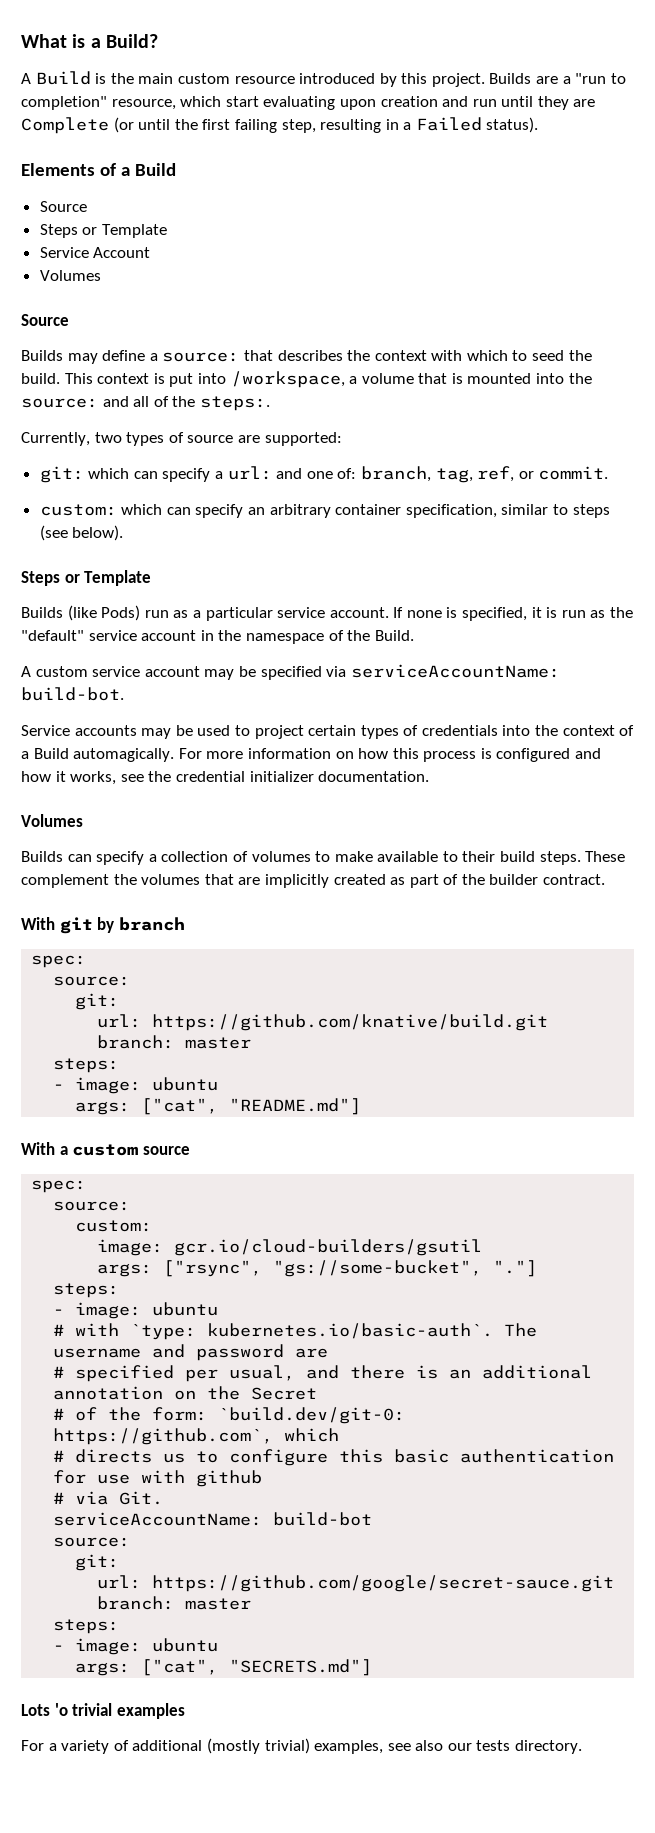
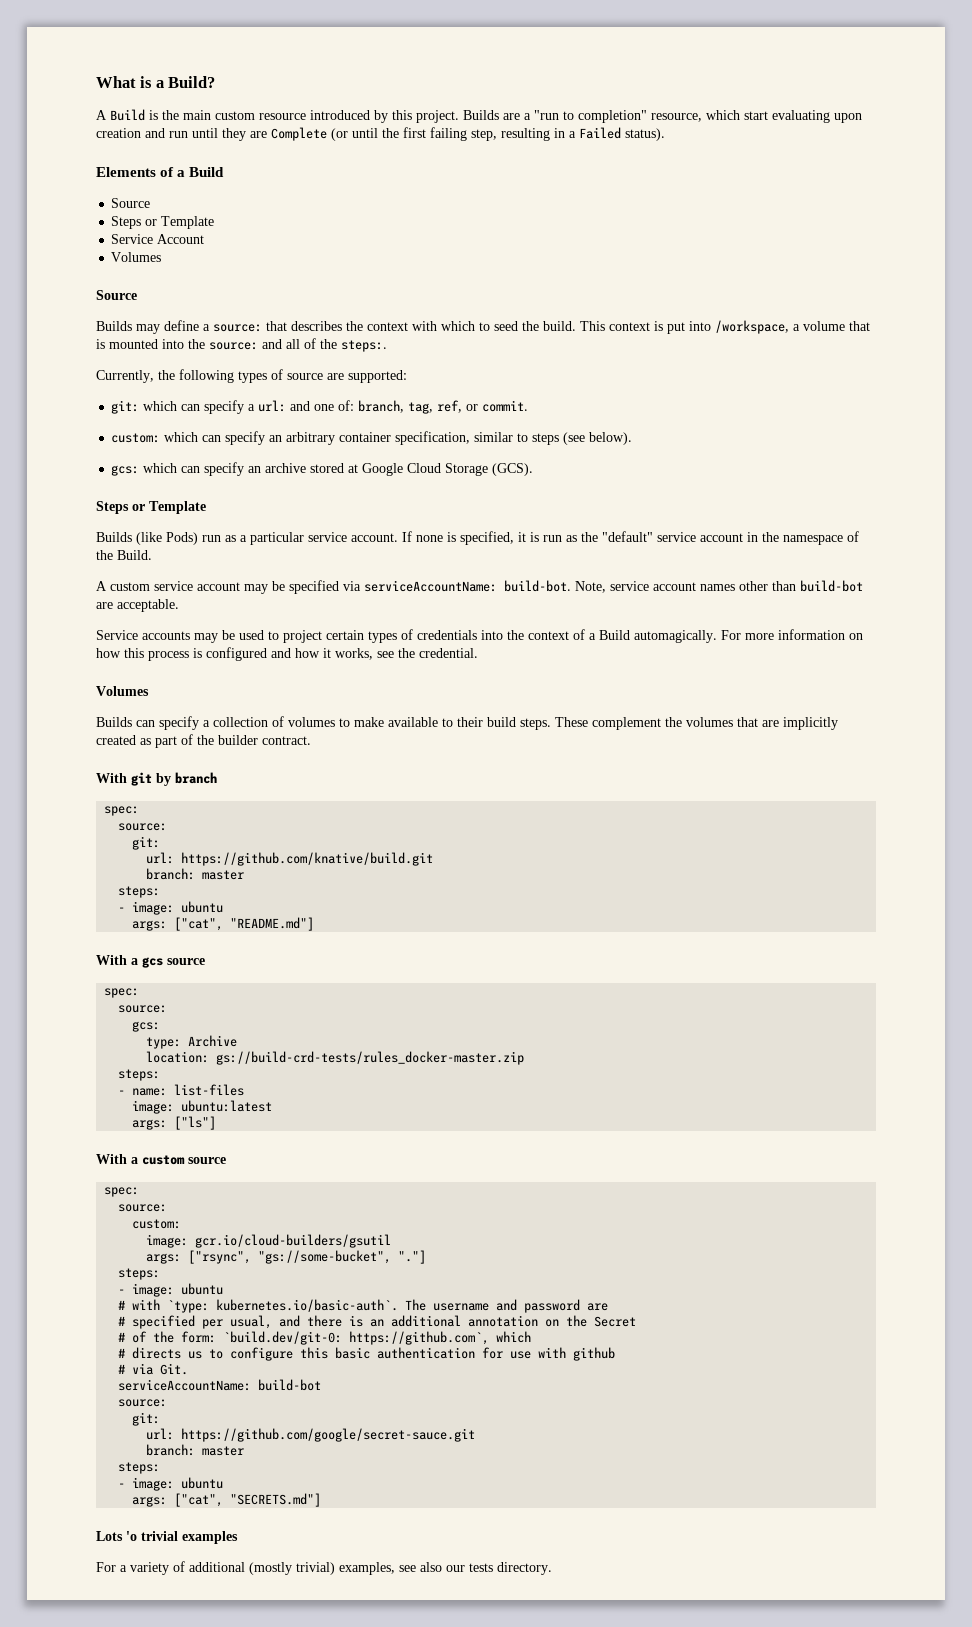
[94,432,122,443] two -> [158,369,234,383] the following
(124, 533) none -> [111,462,534,476] // gcs: which can specify an archive stored at Google Cloud Storage (GCS).
(124, 694) none -> [575,580,863,593] [96,599,179,612] Note, service account names other than build-bot are acceptable.
[175,771,430,782] credential initializer documentation. -> [419,648,478,658] credential.
(362, 1106) none -> [96,955,205,968] [104,988,140,998] [118,1005,168,1013] [132,1021,161,1032] [146,1035,238,1049] [146,1051,525,1065] [118,1069,161,1081] [118,1084,245,1096] [132,1100,273,1114] [132,1116,217,1130] // With a gcs source // spec: // source: // gcs: // type: Archive // location: gs://build-crd-tests/rules_docker-master.zip // steps: // - name: list-files // image: ubuntu:latest // args: ["ls"]

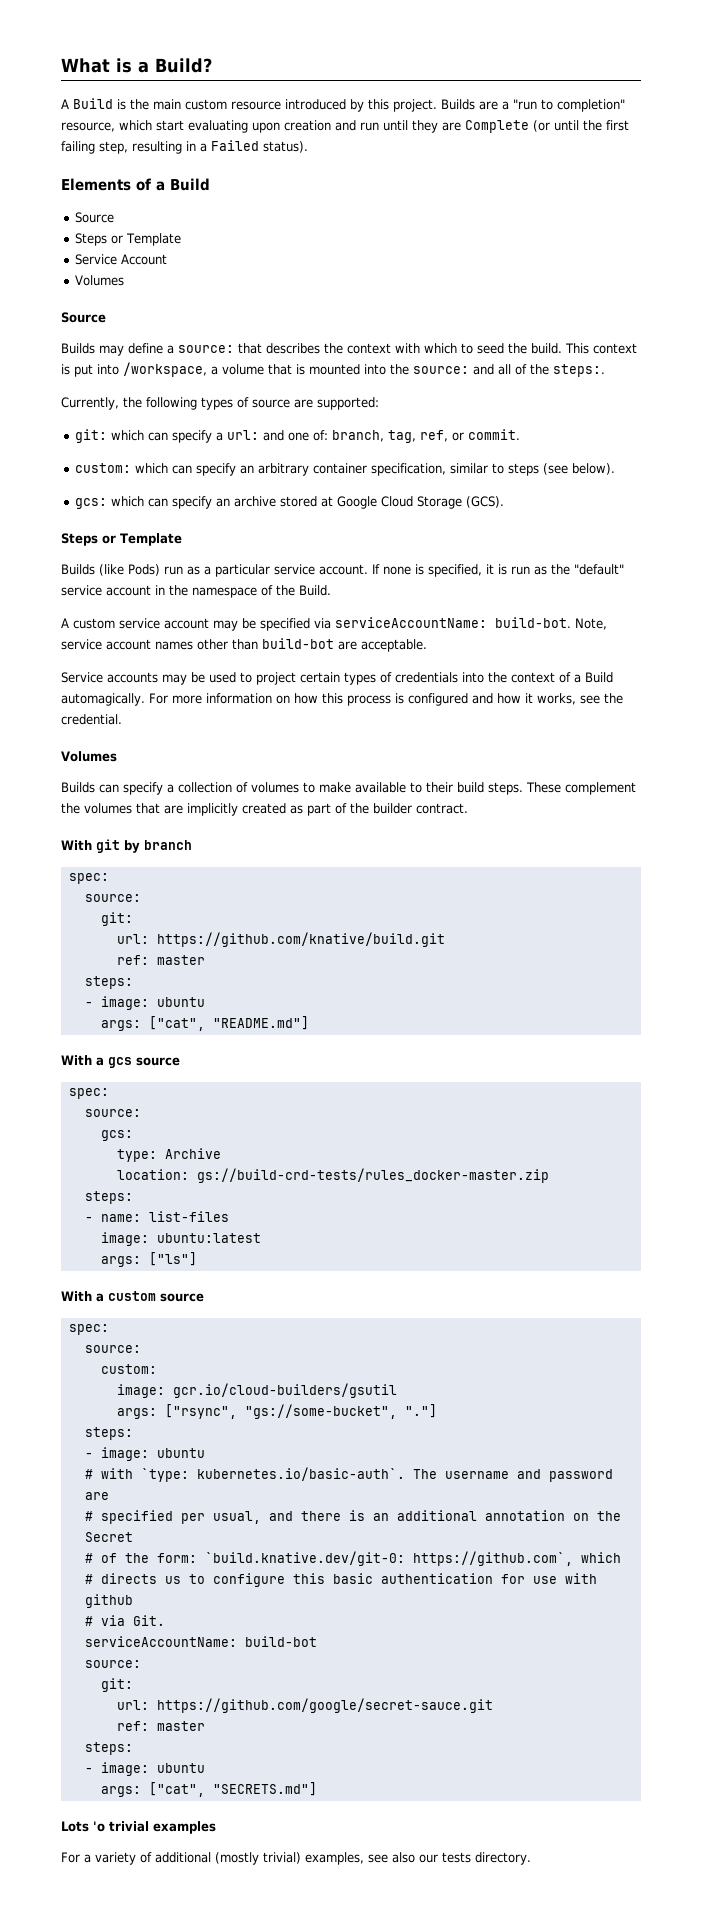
[146,868,196,880] branch: -> [116,955,149,965] ref:
[223,1331,343,1345] `build.dev/git-0: -> [204,1551,405,1566] `build.knative.dev/git-0:
[146,1444,196,1456] branch: -> [116,1721,149,1731] ref:

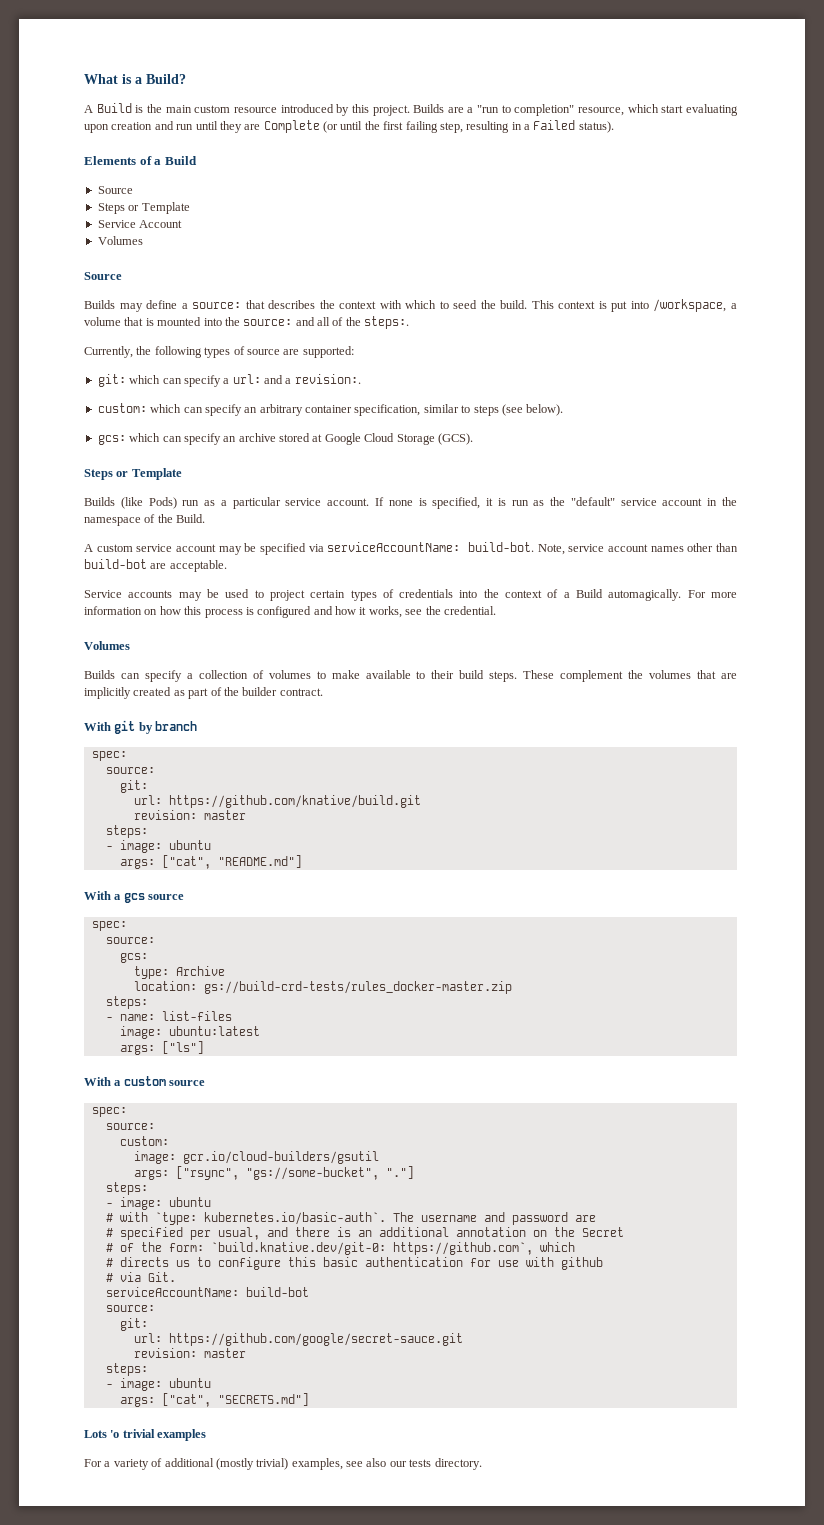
[288,429,521,443] one of: branch, tag, ref, or commit. -> [285,374,361,384] a revision:.
[116,955,149,965] ref: -> [133,810,197,820] revision:
[116,1721,149,1731] ref: -> [133,1348,197,1358] revision:

